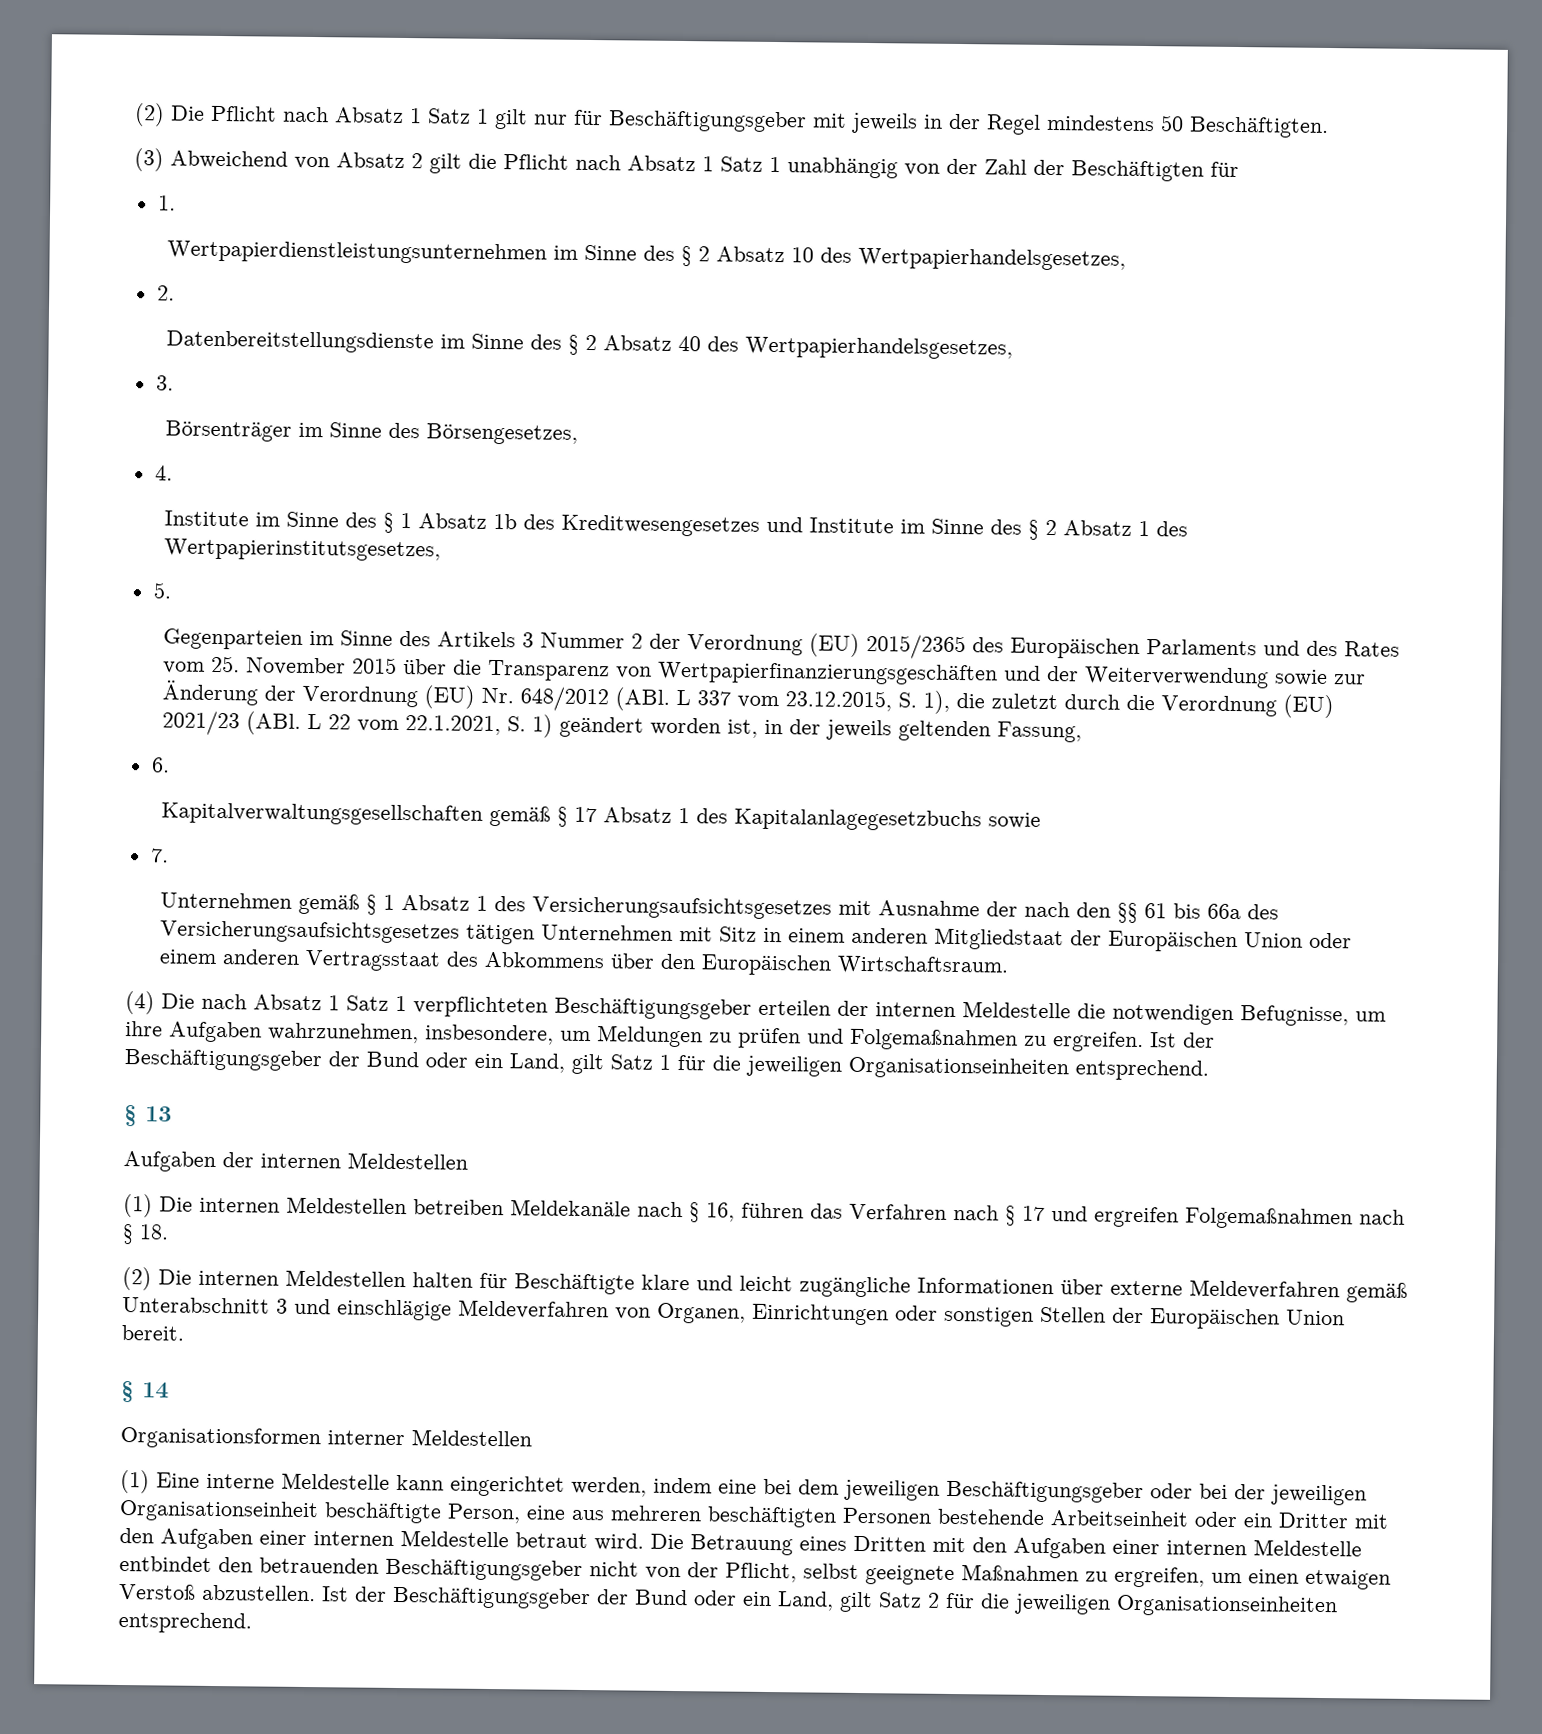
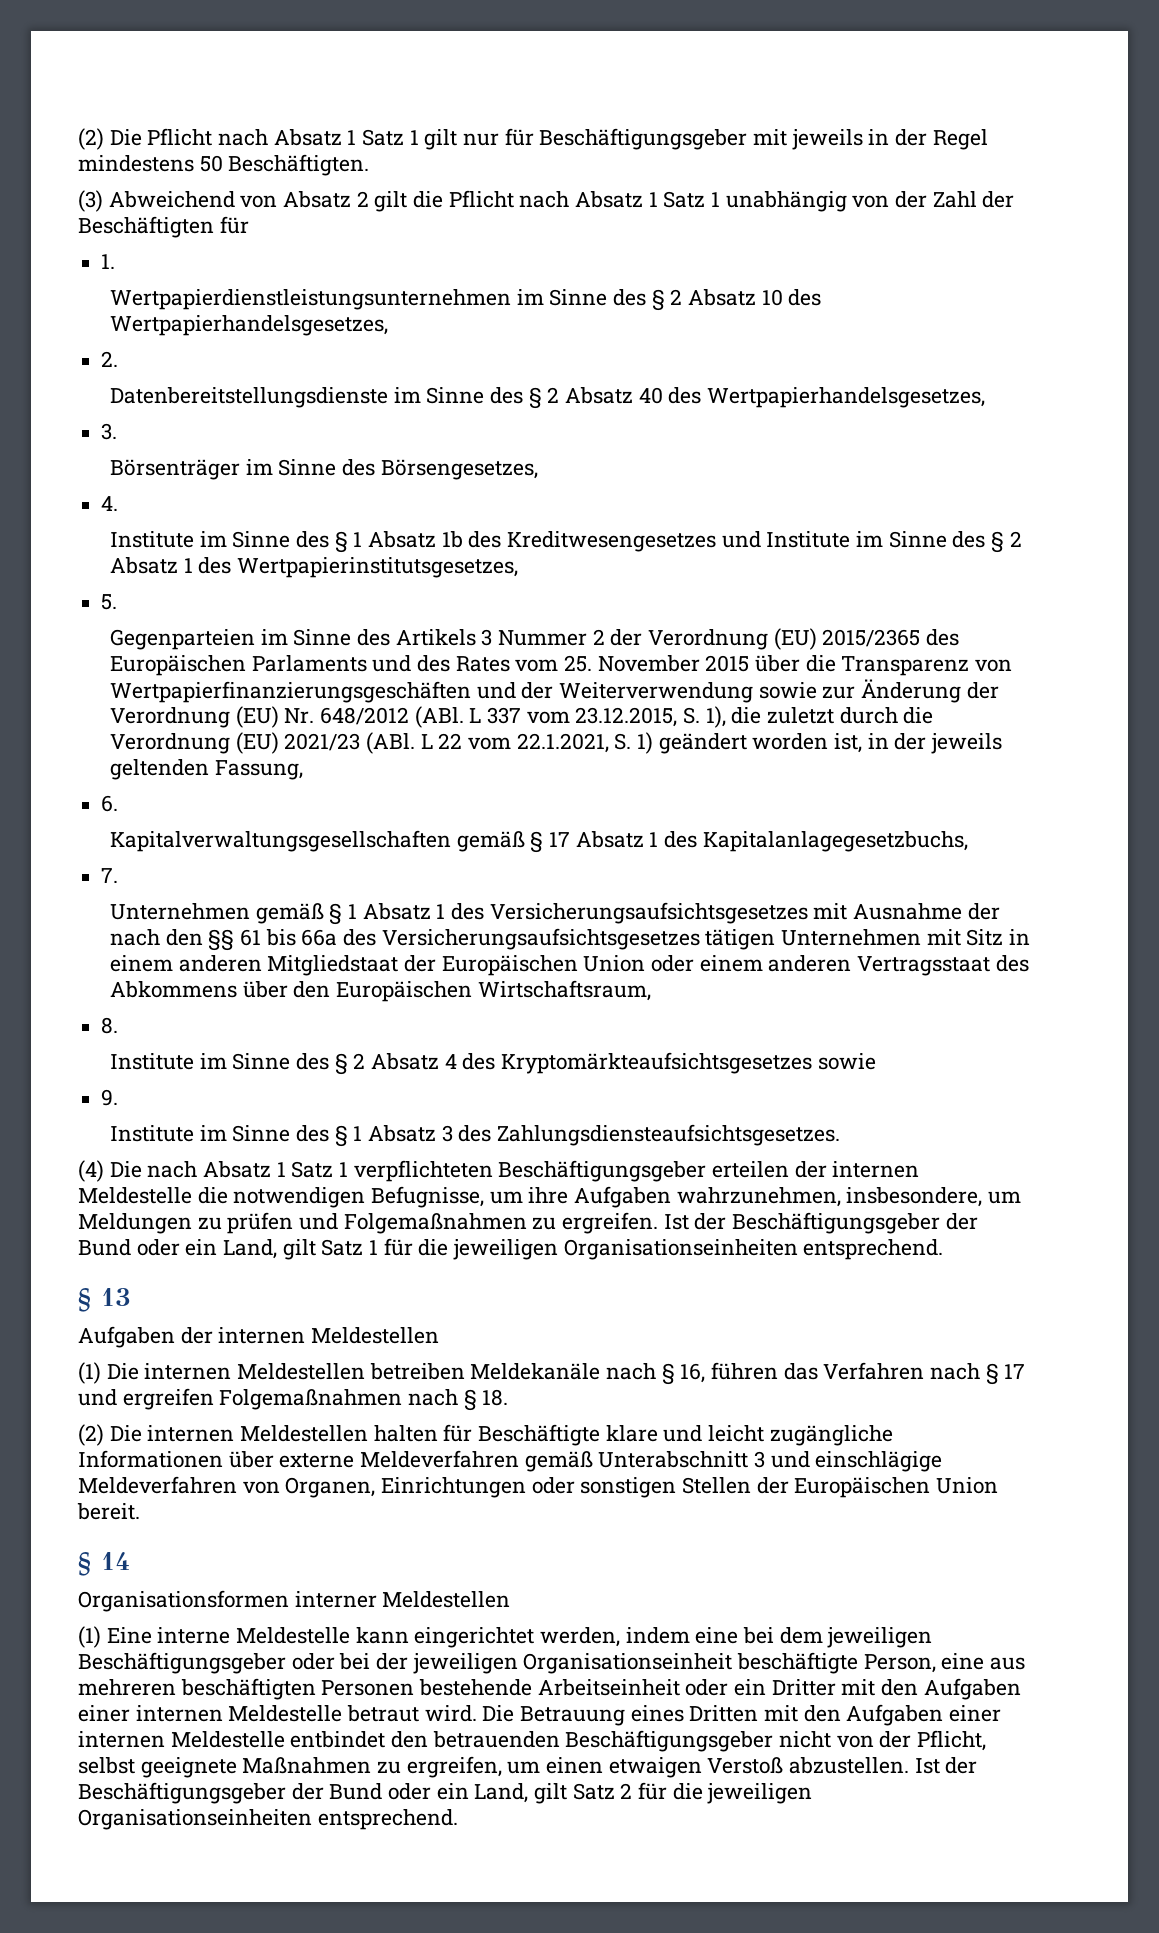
[734,808,1042,832] Kapitalanlagegesetzbuchs sowie -> [702,831,968,852] Kapitalanlagegesetzbuchs,
[837,955,1010,975] Wirtschaftsraum. -> [477,980,651,1001] [101,1017,119,1034] [110,1052,876,1075] [101,1089,119,1106] [110,1124,841,1147] Wirtschaftsraum, // 8. // Institute im Sinne des § 2 Absatz 4 des Kryptomärkteaufsichtsgesetzes sowie // 9. // Institute im Sinne des § 1 Absatz 3 des Zahlungsdiensteaufsichtsgesetzes.

